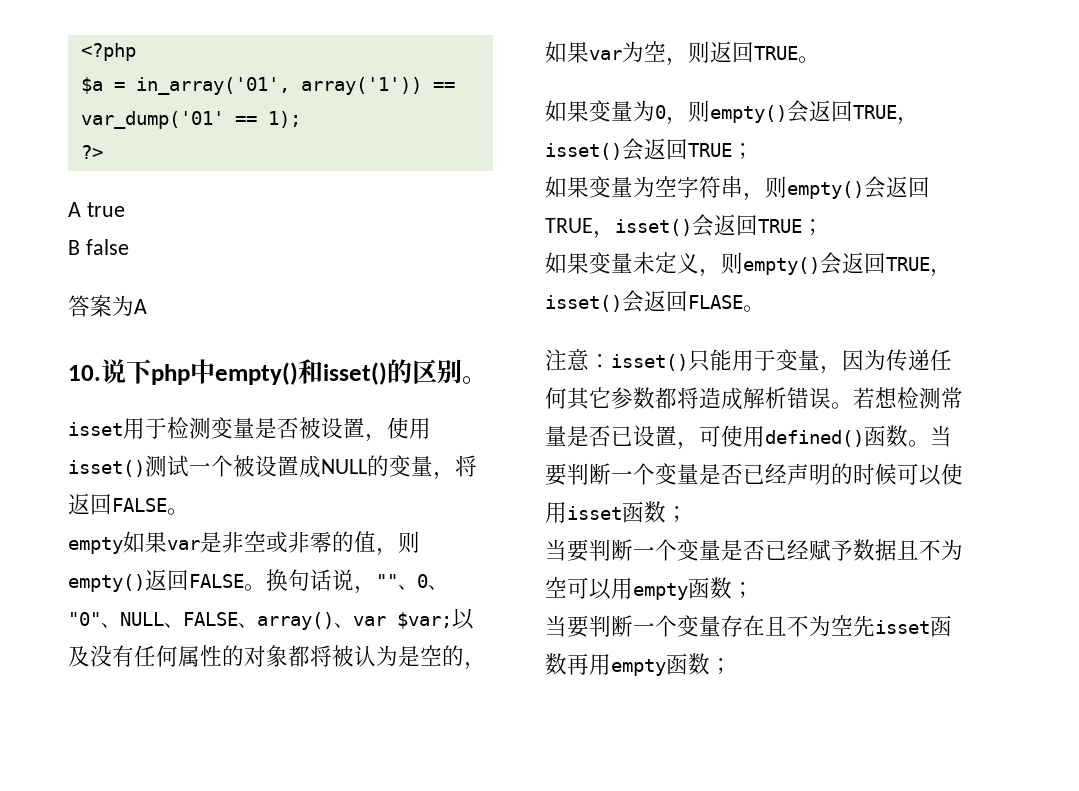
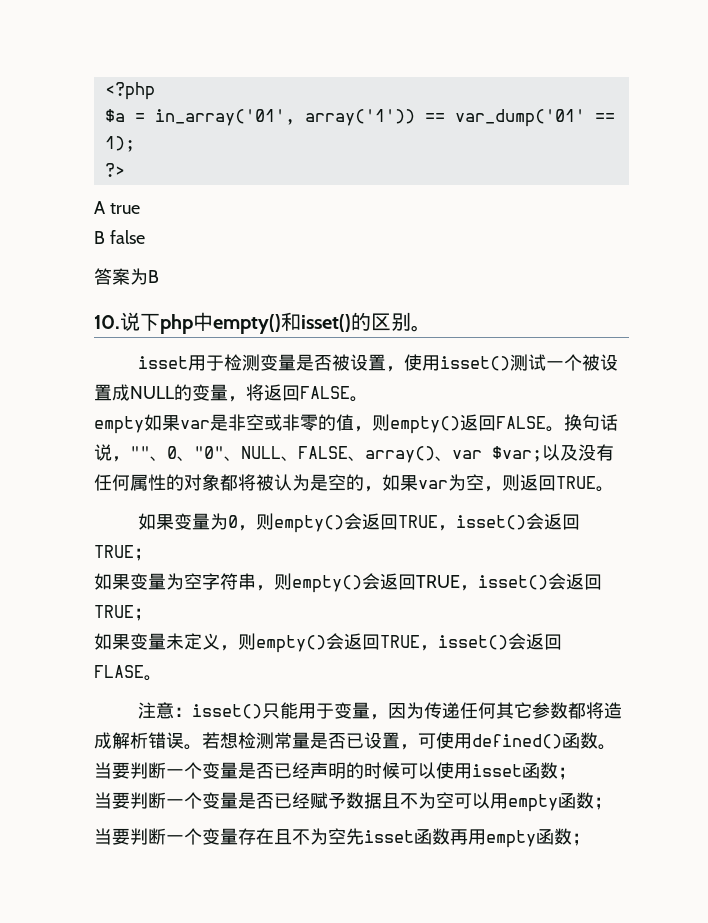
[134,299,147,314] A -> [148,270,159,283] B

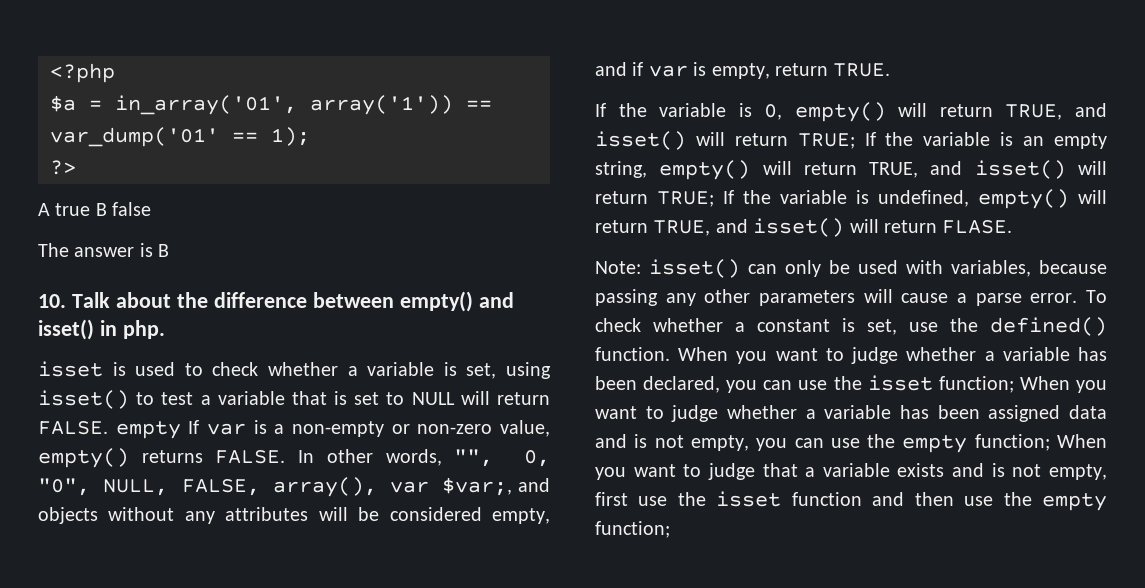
(140, 208) // -> (91, 209) none
[94,268,148,285] 答案为 -> [38,243,153,257] The answer is
[120,312,431,334] [137,354,618,372] [94,384,368,402] [94,414,618,434] [94,444,614,463] [94,474,614,492] [137,513,580,533] [94,545,152,561] [94,573,602,593] [94,605,152,621] [94,633,562,653] [94,665,162,681] [137,702,622,720] [94,732,616,750] [94,762,576,780] [94,792,612,812] [94,828,590,848] 说下php中empty()和isset()的区别。 // isset用于检测变量是否被设置，使用isset()测试一个被设置成NULL的变量，将返回FALSE。 // empty如果var是非空或非零的值，则empty()返回FALSE。换句话说，""、0、"0"、NULL、FALSE、array()、var $var;以及没有任何属性的对象都将被认为是空的，如果var为空，则返回TRUE。 // 如果变量为0，则empty()会返回TRUE，isset()会返回TRUE； // 如果变量为空字符串，则empty()会返回TRUE，isset()会返回TRUE； // 如果变量未定义，则empty()会返回TRUE，isset()会返回FLASE。 // 注意：isset()只能用于变量，因为传递任何其它参数都将造成解析错误。若想检测常量是否已设置，可使用defined()函数。当要判断一个变量是否已经声明的时候可以使用isset函数； // 当要判断一个变量是否已经赋予数据且不为空可以用empty函数； // 当要判断一个变量存在且不为空先isset函数再用empty函数； -> [71,291,514,312] [38,319,165,340] [38,361,552,379] [38,390,550,409] [38,420,550,439] [38,448,550,468] [38,477,550,497] [38,507,550,524] [595,62,891,79] [595,102,1107,122] [595,131,1107,150] [595,160,1107,180] [595,189,1107,209] [595,218,1013,237] [595,259,1107,278] [595,289,1107,306] [595,317,1107,336] [595,347,1107,364] [595,375,1107,393] [595,405,1107,422] [595,434,1107,453] [595,463,1107,480] [595,491,1107,511] [595,521,670,538] Talk about the difference between empty() and isset() in php. // isset is used to check whether a variable is set, using isset() to test a variable that is set to NULL will return FALSE. empty If var is a non-empty or non-zero value, empty() returns FALSE. In other words, "", 0, "0", NULL, FALSE, array(), var $var;, and objects without any attributes will be considered empty, and if var is empty, return TRUE. // If the variable is 0, empty() will return TRUE, and isset() will return TRUE; If the variable is an empty string, empty() will return TRUE, and isset() will return TRUE; If the variable is undefined, empty() will return TRUE, and isset() will return FLASE. // Note: isset() can only be used with variables, because passing any other parameters will cause a parse error. To check whether a constant is set, use the defined() function. When you want to judge whether a variable has been declared, you can use the isset function; When you want to judge whether a variable has been assigned data and is not empty, you can use the empty function; When you want to judge that a variable exists and is not empty, first use the isset function and then use the empty function;

